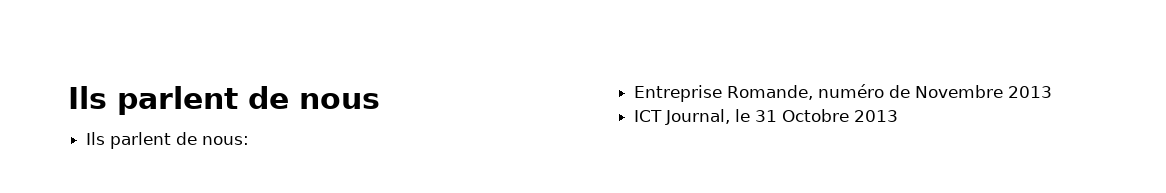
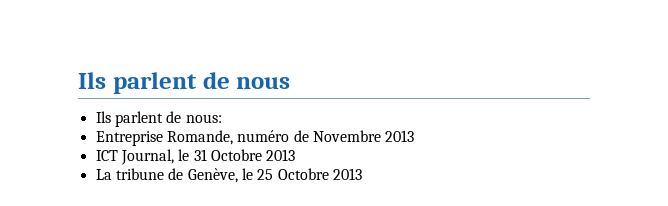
(899, 116) none -> [95,168,362,183] // La tribune de Genève, le 25 Octobre 2013

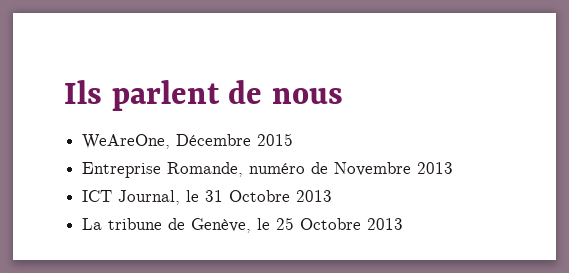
[95,111,222,127] Ils parlent de nous: -> [82,133,294,149] WeAreOne, Décembre 2015

